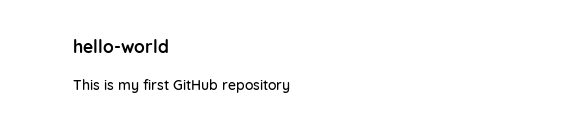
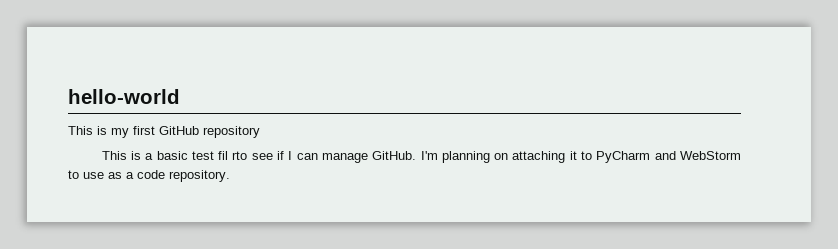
(290, 86) none -> [101,151,741,163] [68,170,230,182] // This is a basic test fil rto see if I can manage GitHub. I'm planning on attaching it to PyCharm and WebStorm to use as a code repository.

